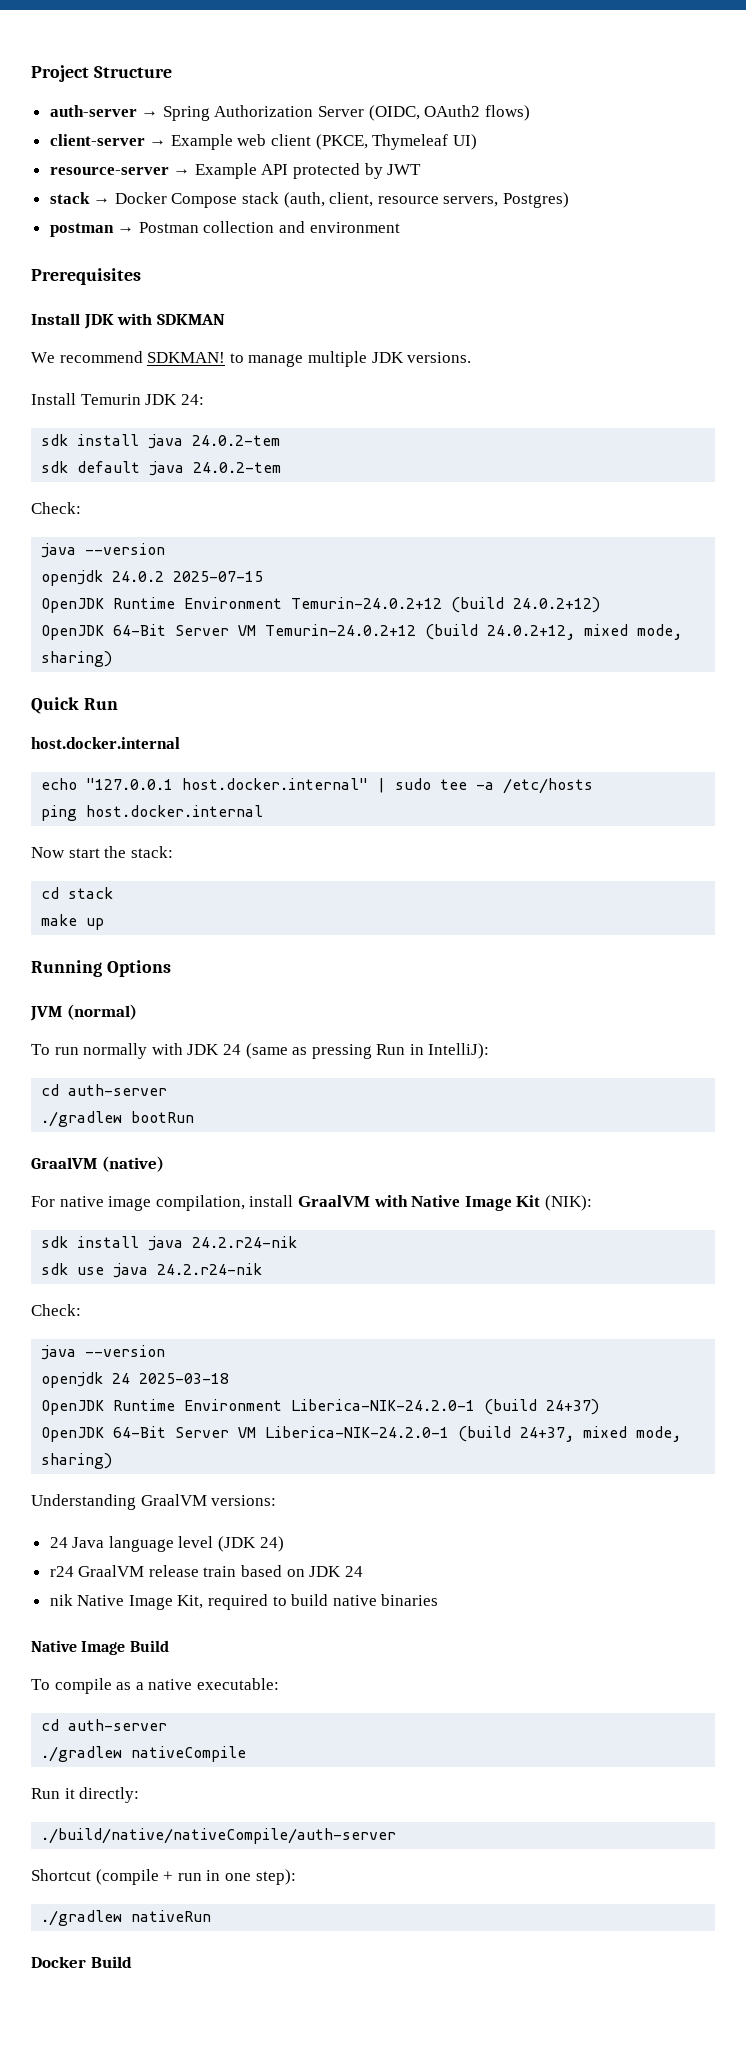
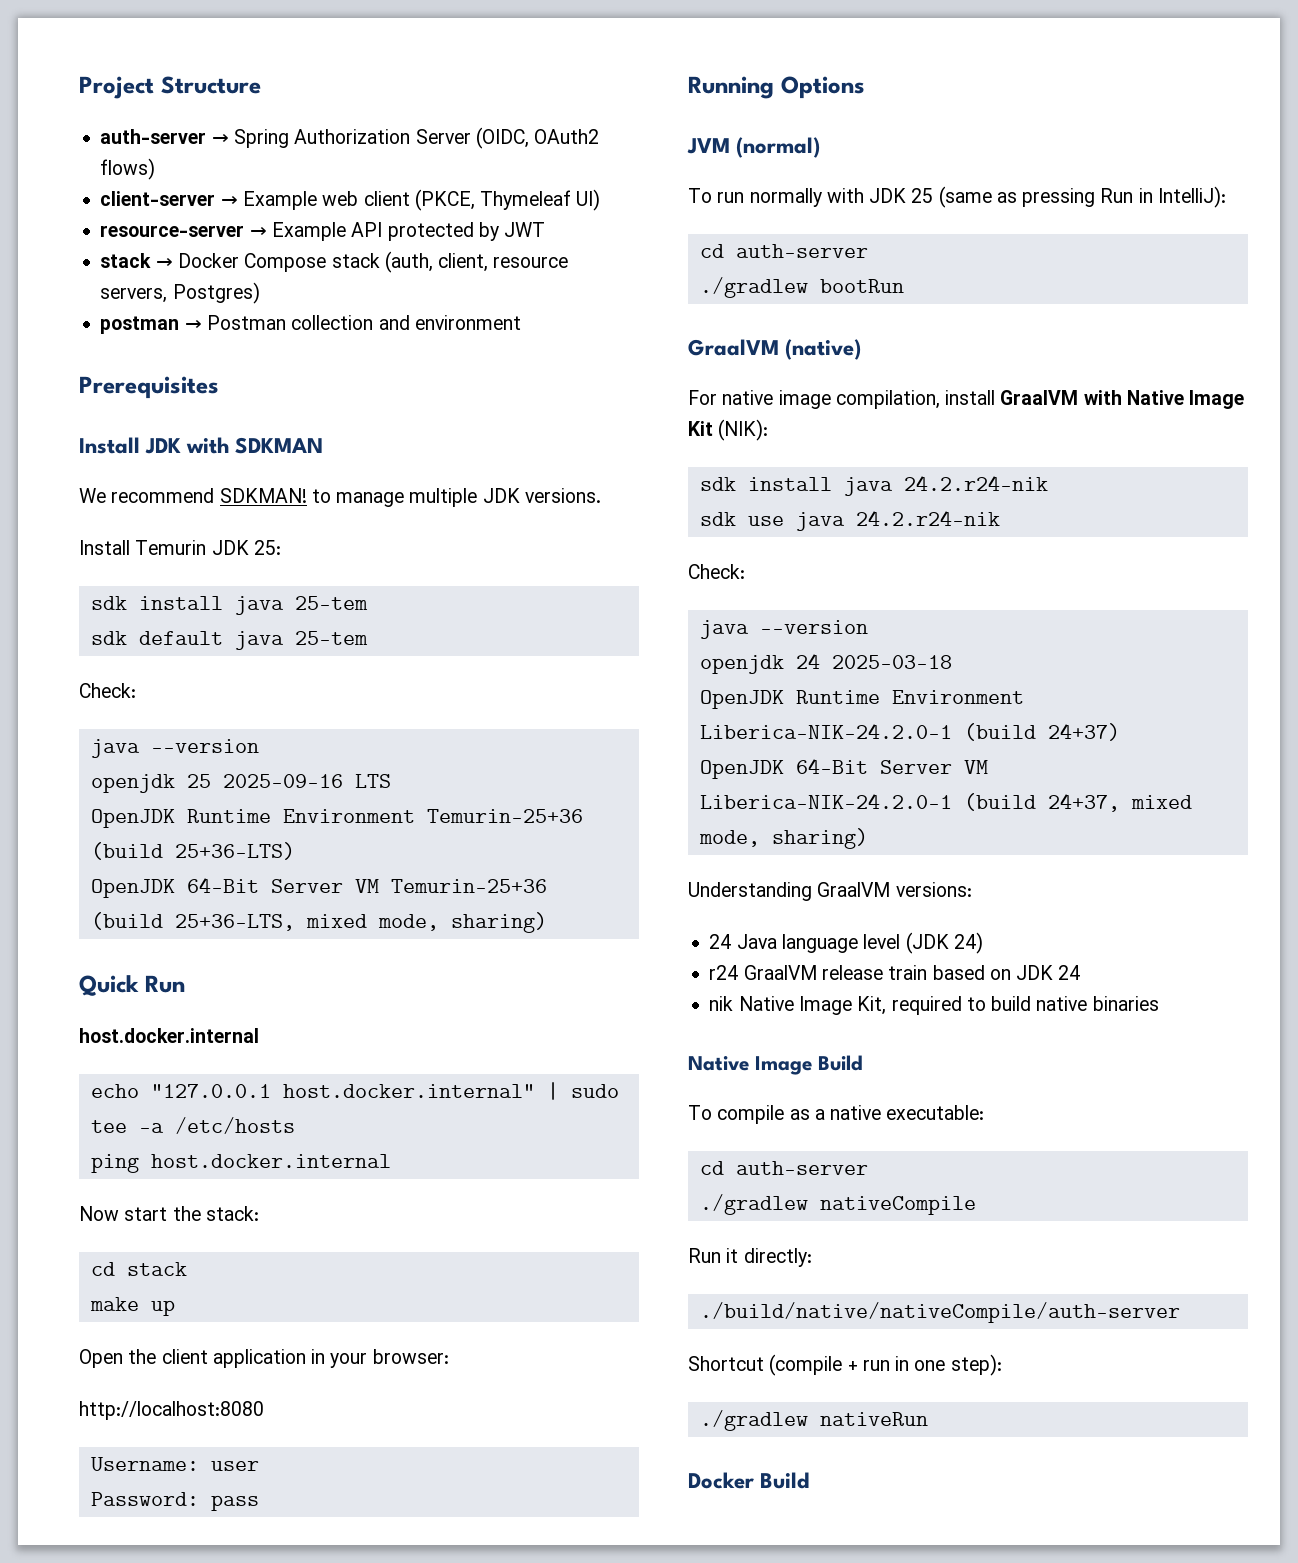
[180,394,204,405] [41,434,281,449] 24: // sdk install java 24.0.2-tem -> [253,540,281,555] [90,596,368,615] 25: // sdk install java 25-tem
[193,462,282,473] [31,502,81,514] [41,543,166,558] [41,570,264,586] [41,597,601,613] [41,624,576,640] 24.0.2-tem // Check: // java --version // openjdk 24.0.2 2025-07-15 // OpenJDK Runtime Environment Temurin-24.0.2+12 (build 24.0.2+12) // OpenJDK 64-Bit Server VM Temurin-24.0.2+12 (build 24.0.2+12, -> [294,631,368,645] [79,683,136,698] [90,739,259,758] [90,774,391,793] [90,809,583,828] [90,842,295,860] [90,877,547,898] [90,912,295,931] 25-tem // Check: // java --version // openjdk 25 2025-09-16 LTS // OpenJDK Runtime Environment Temurin-25+36 (build 25+36-LTS) // OpenJDK 64-Bit Server VM Temurin-25+36 (build 25+36-LTS,
(105, 924) none -> [79,1349,449,1368] [79,1401,264,1420] [90,1457,259,1471] [90,1492,259,1511] // Open the client application in your browser: // http://localhost:8080 // Username: user // Password: pass
[222,1044,241,1055] 24 -> [911,188,934,203] 25

